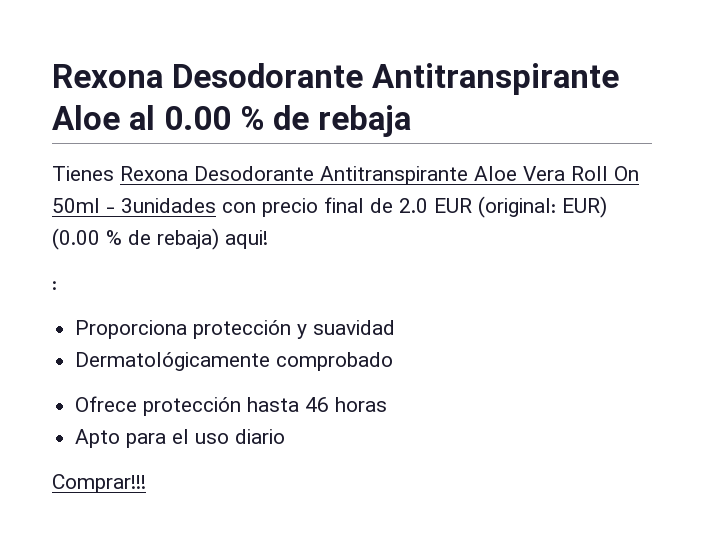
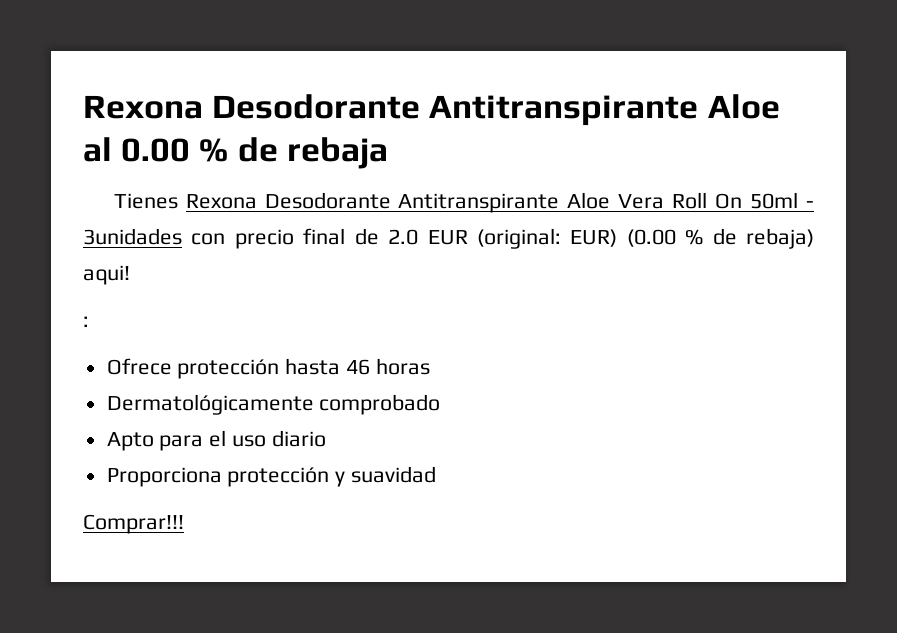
[75,320,396,339] [75,352,394,371] // Proporciona protección y suavidad // Dermatológicamente comprobado -> (89, 321) none
(388, 404) none -> [106,394,441,415] // Dermatológicamente comprobado
(286, 436) none -> [106,466,437,487] // Proporciona protección y suavidad

